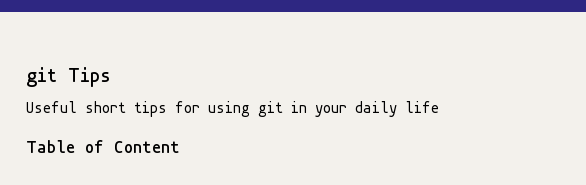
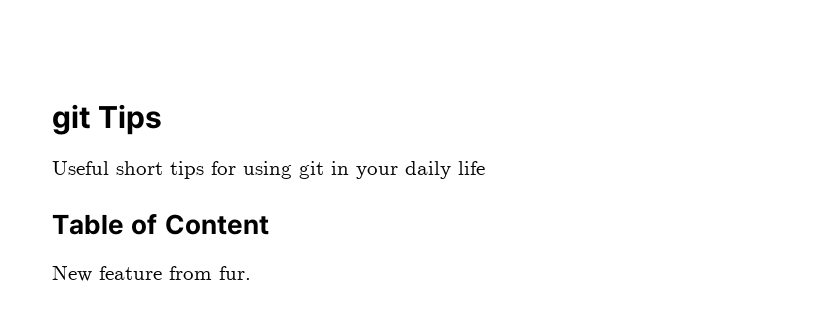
(180, 147) none -> [52,265,251,282] // New feature from fur.

